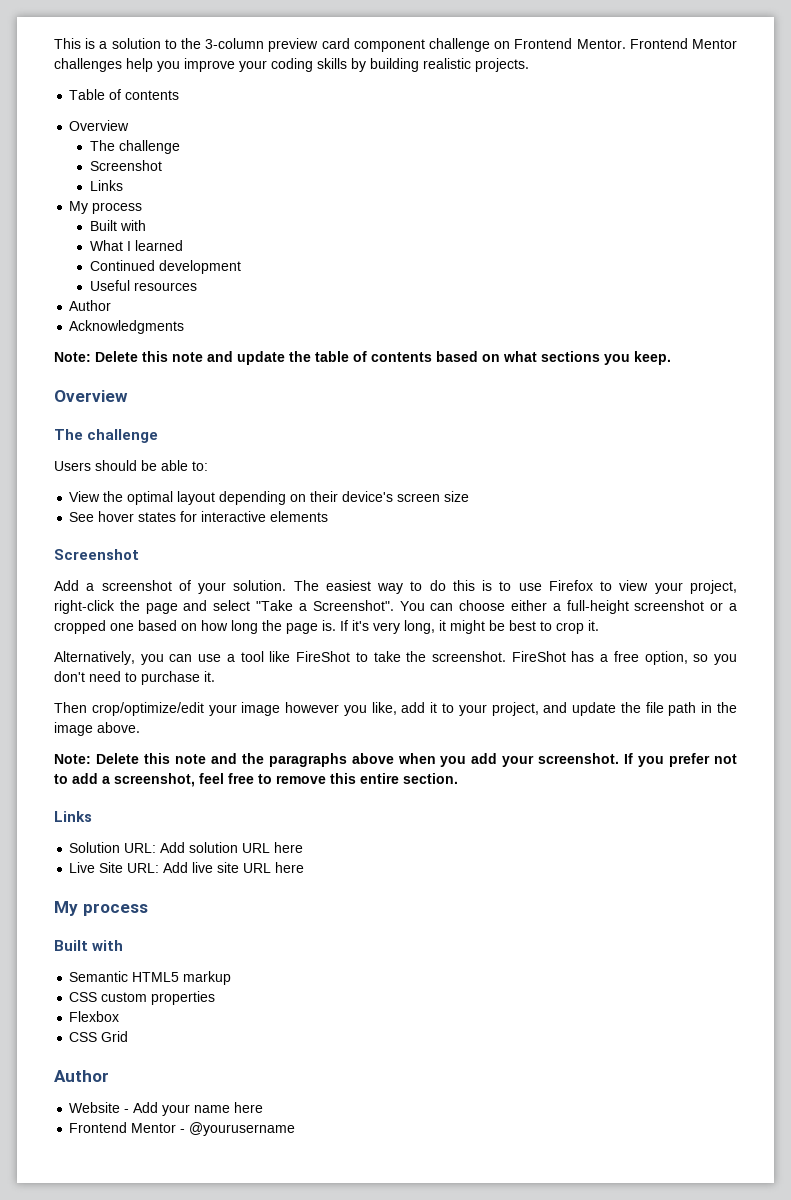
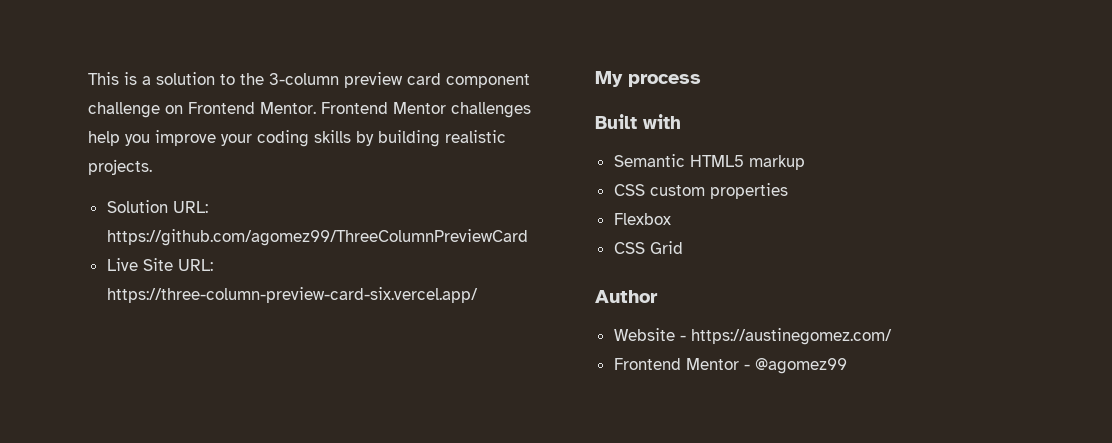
[69,89,180,100] [69,120,130,131] [90,140,181,154] [90,160,163,171] [90,180,124,191] [69,201,143,214] [90,220,147,231] [90,240,184,251] [90,260,242,274] [90,280,198,291] [69,300,112,311] [69,320,185,334] [54,351,671,365] [54,390,128,402] [54,429,159,443] [54,460,208,471] [69,491,470,505] [69,511,329,522] [54,549,139,560] [54,580,737,594] [54,600,737,614] [54,620,599,634] [54,651,737,665] [54,671,215,685] [54,702,738,716] [54,722,140,736] [54,753,737,767] [54,773,458,787] [54,811,92,822] [69,842,304,853] [69,862,305,873] Table of contents // Overview // The challenge // Screenshot // Links // My process // Built with // What I learned // Continued development // Useful resources // Author // Acknowledgments // Note: Delete this note and update the table of contents based on what sections you keep. // Overview // The challenge // Users should be able to: // View the optimal layout depending on their device's screen size // See hover states for interactive elements // Screenshot // Add a screenshot of your solution. The easiest way to do this is to use Firefox to view your project, right-click the page and select "Take a Screenshot". You can choose either a full-height screenshot or a cropped one based on how long the page is. If it's very long, it might be best to crop it. // Alternatively, you can use a tool like FireShot to take the screenshot. FireShot has a free option, so you don't need to purchase it. // Then crop/optimize/edit your image however you like, add it to your project, and update the file path in the image above. // Note: Delete this note and the paragraphs above when you add your screenshot. If you prefer not to add a screenshot, feel free to remove this entire section. // Links // Solution URL: Add solution URL here // Live Site URL: Add live site URL here -> [106,200,208,213] [106,229,528,246] [106,258,213,271] [106,287,478,303] Solution URL: https://github.com/agomez99/ThreeColumnPreviewCard // Live Site URL: https://three-column-preview-card-six.vercel.app/
[133,1102,264,1116] Add your name here -> [690,328,892,345] https://austinegomez.com/
[189,1122,296,1136] @yourusername -> [754,358,847,374] @agomez99

